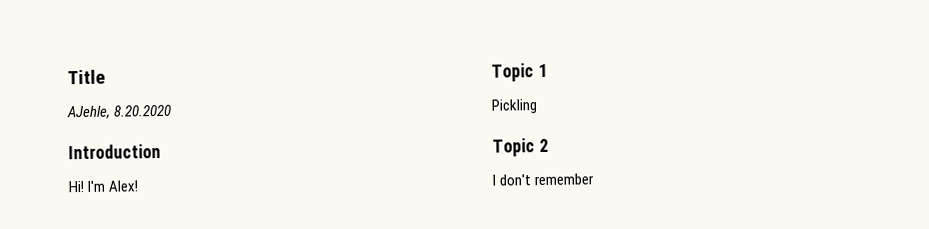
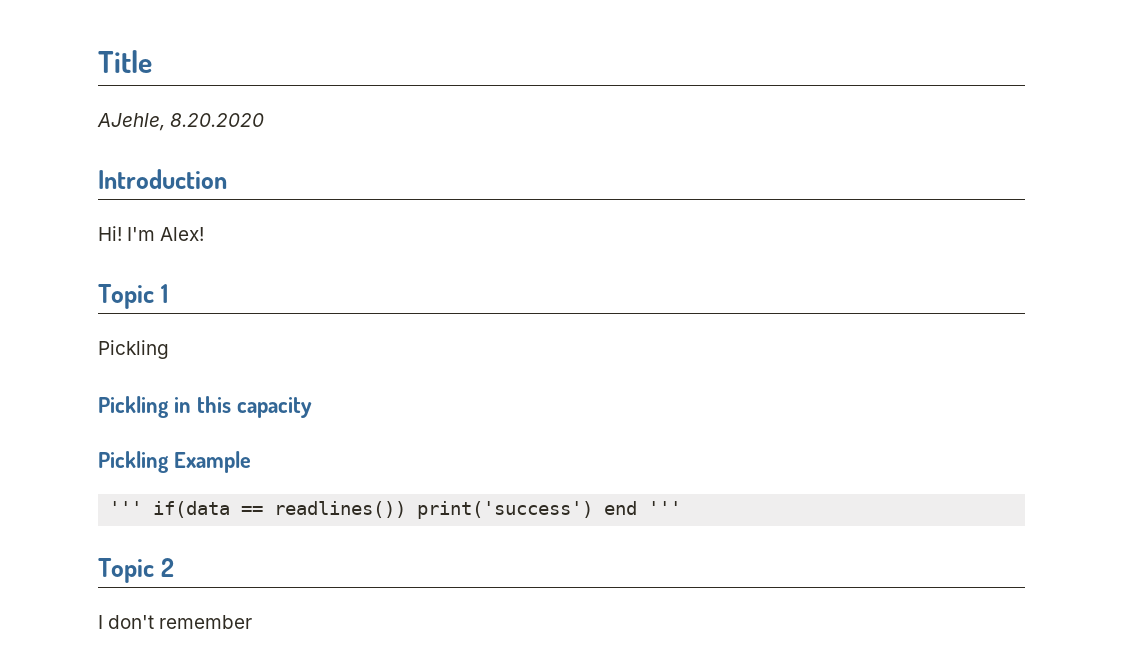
(537, 106) none -> [98,396,312,418] [98,451,251,473] [109,501,682,519] // Pickling in this capacity // Pickling Example // ''' if(data == readlines()) print('success') end '''

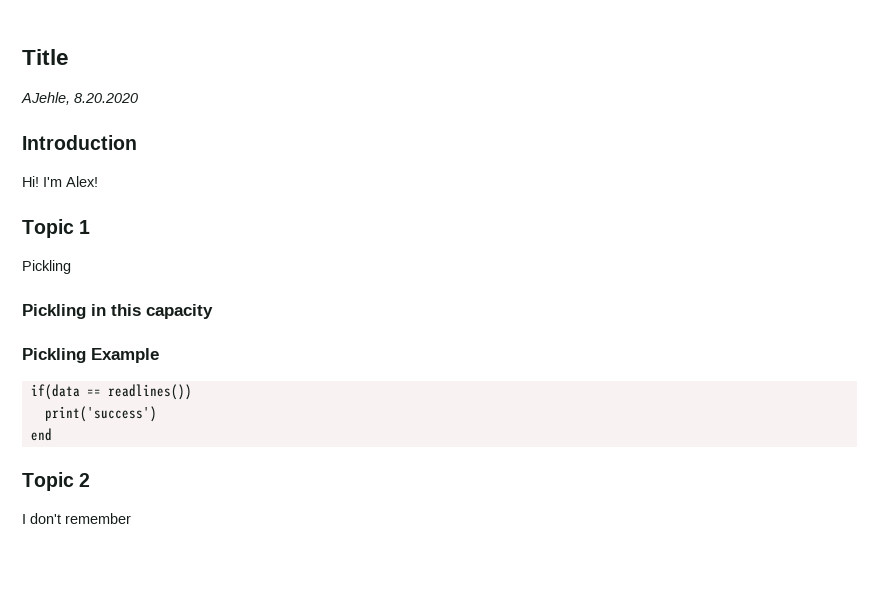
[109,501,143,515] ''' -> (159, 355) none
(407, 509) none -> (192, 392) //
(594, 510) none -> (157, 414) //
[648,501,682,515] ''' -> (52, 434) none

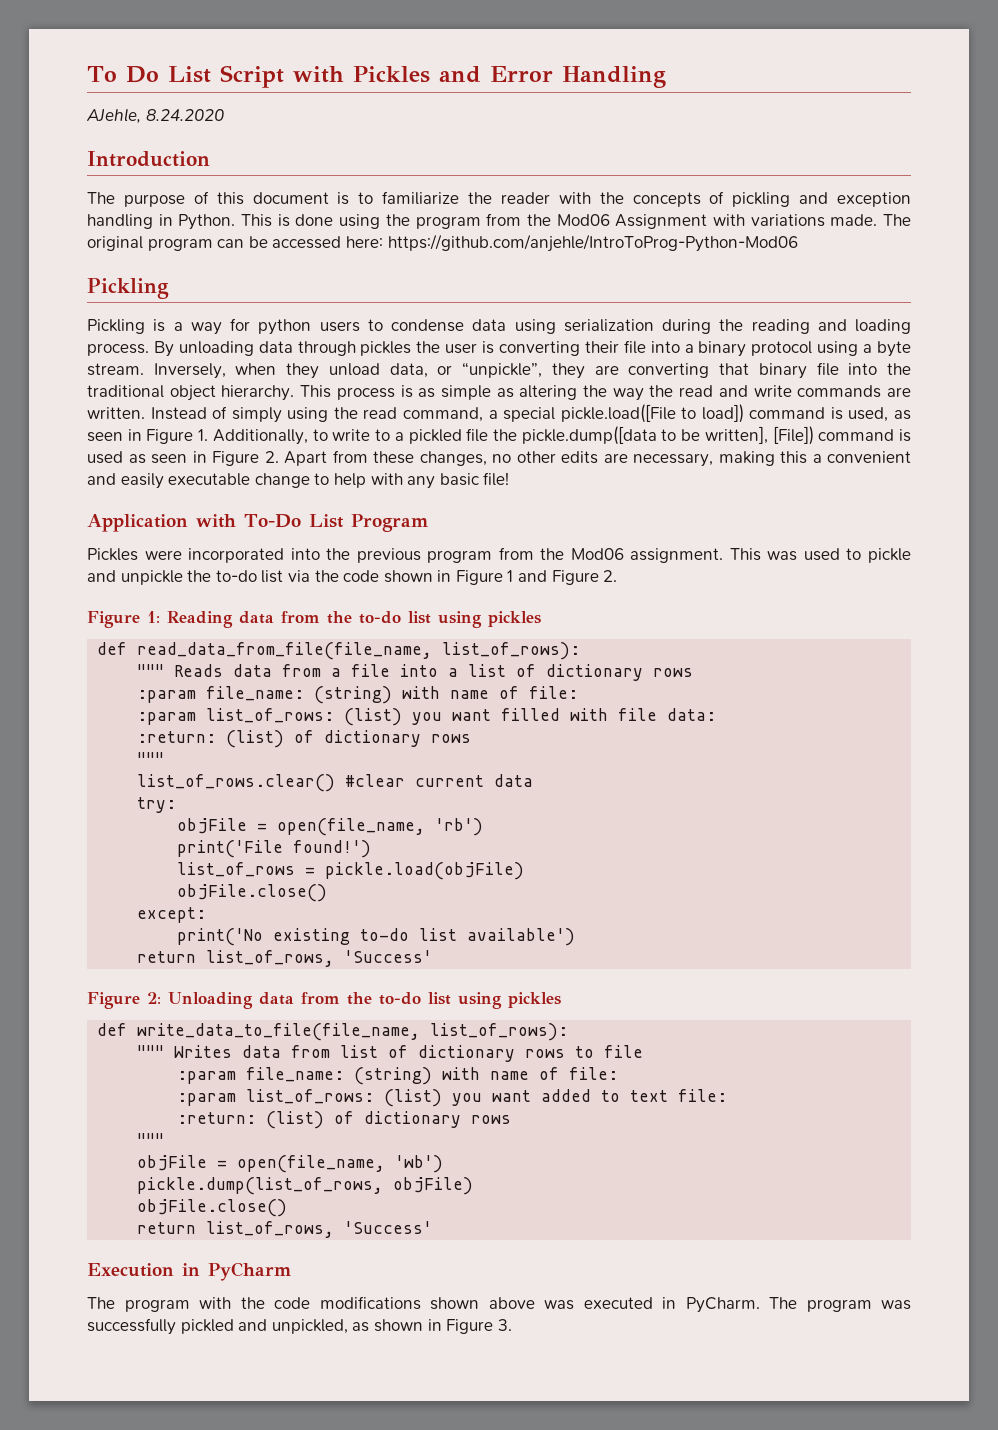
[22,49,69,65] Title -> [87,65,666,88] To Do List Script with Pickles and Error Handling
[74,93,138,103] 8.20.2020 -> [145,109,224,121] 8.24.2020
[22,176,98,187] [22,219,91,238] [22,260,71,274] [22,304,213,319] [22,348,159,363] [30,384,192,400] [44,406,157,422] [30,428,52,441] [22,472,91,491] [22,513,131,524] Hi! I'm Alex! // Topic 1 // Pickling // Pickling in this capacity // Pickling Example // if(data == readlines()) // print('success') // end // Topic 2 // I don't remember -> [87,191,911,207] [87,213,911,230] [87,234,798,252] [87,278,169,299] [87,318,911,335] [87,340,912,357] [87,362,912,379] [87,385,912,401] [87,404,911,423] [87,426,911,445] [87,450,911,467] [87,472,510,489] [87,514,428,532] [87,547,911,563] [87,570,618,585] [87,611,541,628] [97,642,581,660] [137,664,694,681] [137,686,579,704] [137,708,717,726] [137,730,472,748] [137,752,165,765] [137,774,534,792] [137,797,177,813] [177,818,484,836] [177,840,372,858] [177,862,525,880] [177,884,328,902] [137,907,207,923] [177,928,576,946] [137,950,433,967] [87,992,561,1009] [97,1023,569,1041] [137,1045,644,1062] [177,1067,619,1085] [177,1089,728,1107] [177,1111,512,1129] [137,1133,165,1146] [137,1155,444,1173] [137,1177,474,1195] [137,1199,288,1217] [137,1221,433,1238] [87,1262,291,1281] [87,1296,911,1313] [87,1318,512,1335] The purpose of this document is to familiarize the reader with the concepts of pickling and exception handling in Python. This is done using the program from the Mod06 Assignment with variations made. The original program can be accessed here: https://github.com/anjehle/IntroToProg-Python-Mod06 // Pickling // Pickling is a way for python users to condense data using serialization during the reading and loading process. By unloading data through pickles the user is converting their file into a binary protocol using a byte stream. Inversely, when they unload data, or “unpickle”, they are converting that binary file into the traditional object hierarchy. This process is as simple as altering the way the read and write commands are written. Instead of simply using the read command, a special pickle.load([File to load]) command is used, as seen in Figure 1. Additionally, to write to a pickled file the pickle.dump([data to be written], [File]) command is used as seen in Figure 2. Apart from these changes, no other edits are necessary, making this a convenient and easily executable change to help with any basic file! // Application with To-Do List Program // Pickles were incorporated into the previous program from the Mod06 assignment. This was used to pickle and unpickle the to-do list via the code shown in Figure 1 and Figure 2. // Figure 1: Reading data from the to-do list using pickles // def read_data_from_file(file_name, list_of_rows): // """ Reads data from a file into a list of dictionary rows // :param file_name: (string) with name of file: // :param list_of_rows: (list) you want filled with file data: // :return: (list) of dictionary rows // """ // list_of_rows.clear() #clear current data // try: // objFile = open(file_name, 'rb') // print('File found!') // list_of_rows = pickle.load(objFile) // objFile.close() // except: // print('No existing to-do list available') // return list_of_rows, 'Success' // Figure 2: Unloading data from the to-do list using pickles // def write_data_to_file(file_name, list_of_rows): // """ Writes data from list of dictionary rows to file // :param file_name: (string) with name of file: // :param list_of_rows: (list) you want added to text file: // :return: (list) of dictionary rows // """ // objFile = open(file_name, 'wb') // pickle.dump(list_of_rows, objFile) // objFile.close() // return list_of_rows, 'Success' // Execution in PyCharm // The program with the code modifications shown above was executed in PyCharm. The program was successfully pickled and unpickled, as shown in Figure 3.

